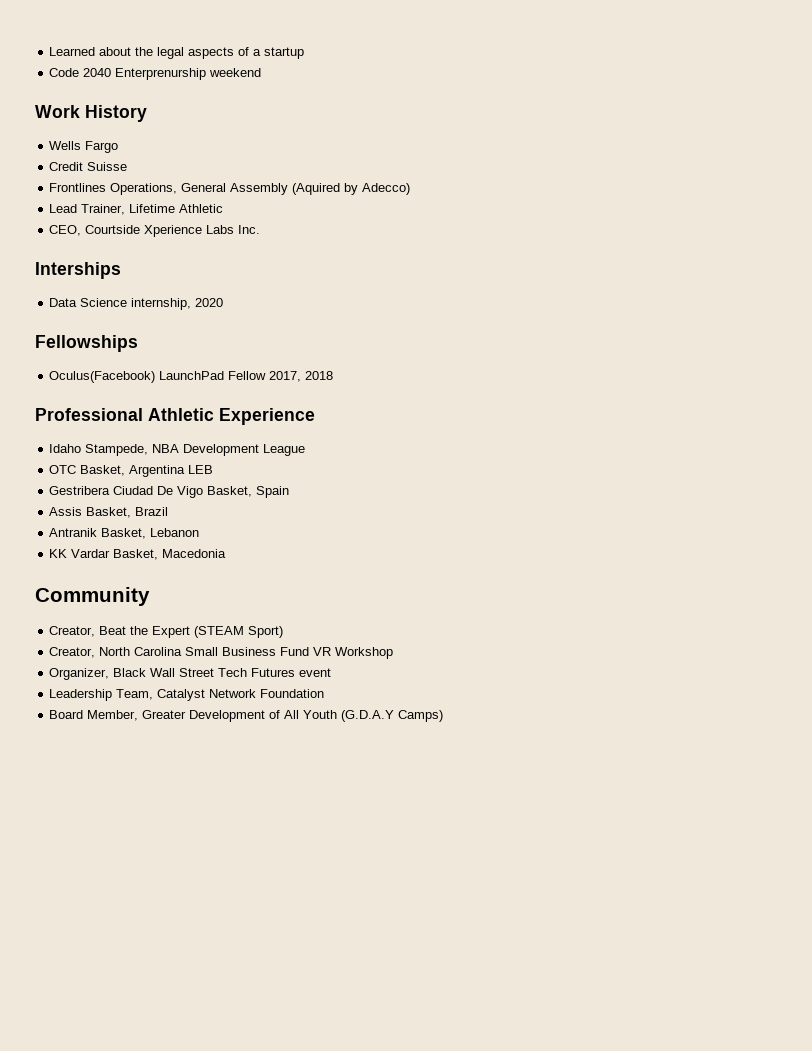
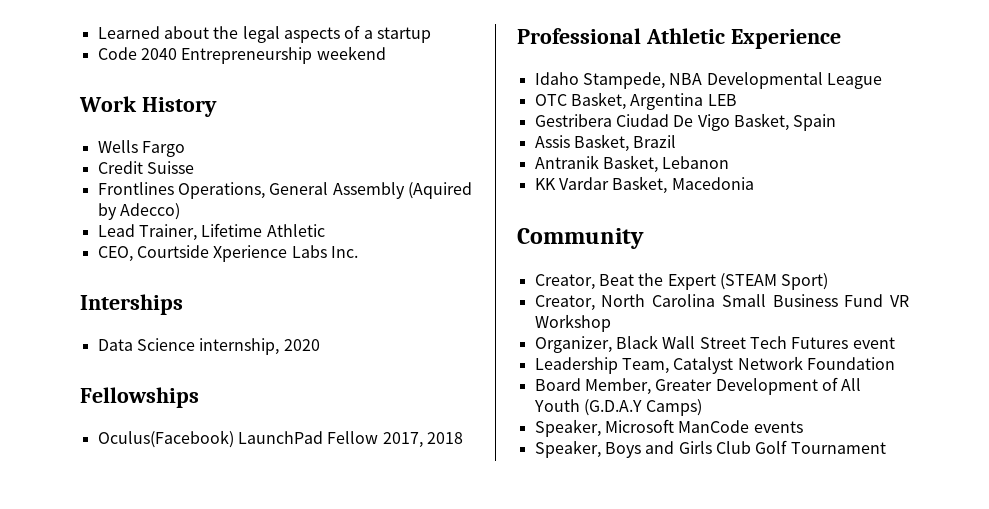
[115,68,207,80] Enterprenurship -> [181,47,313,64] Entrepreneurship
[183,444,260,456] Development -> [706,72,823,89] Developmental
(444, 716) none -> [534,419,803,437] [534,440,886,458] // Speaker, Microsoft ManCode events // Speaker, Boys and Girls Club Golf Tournament

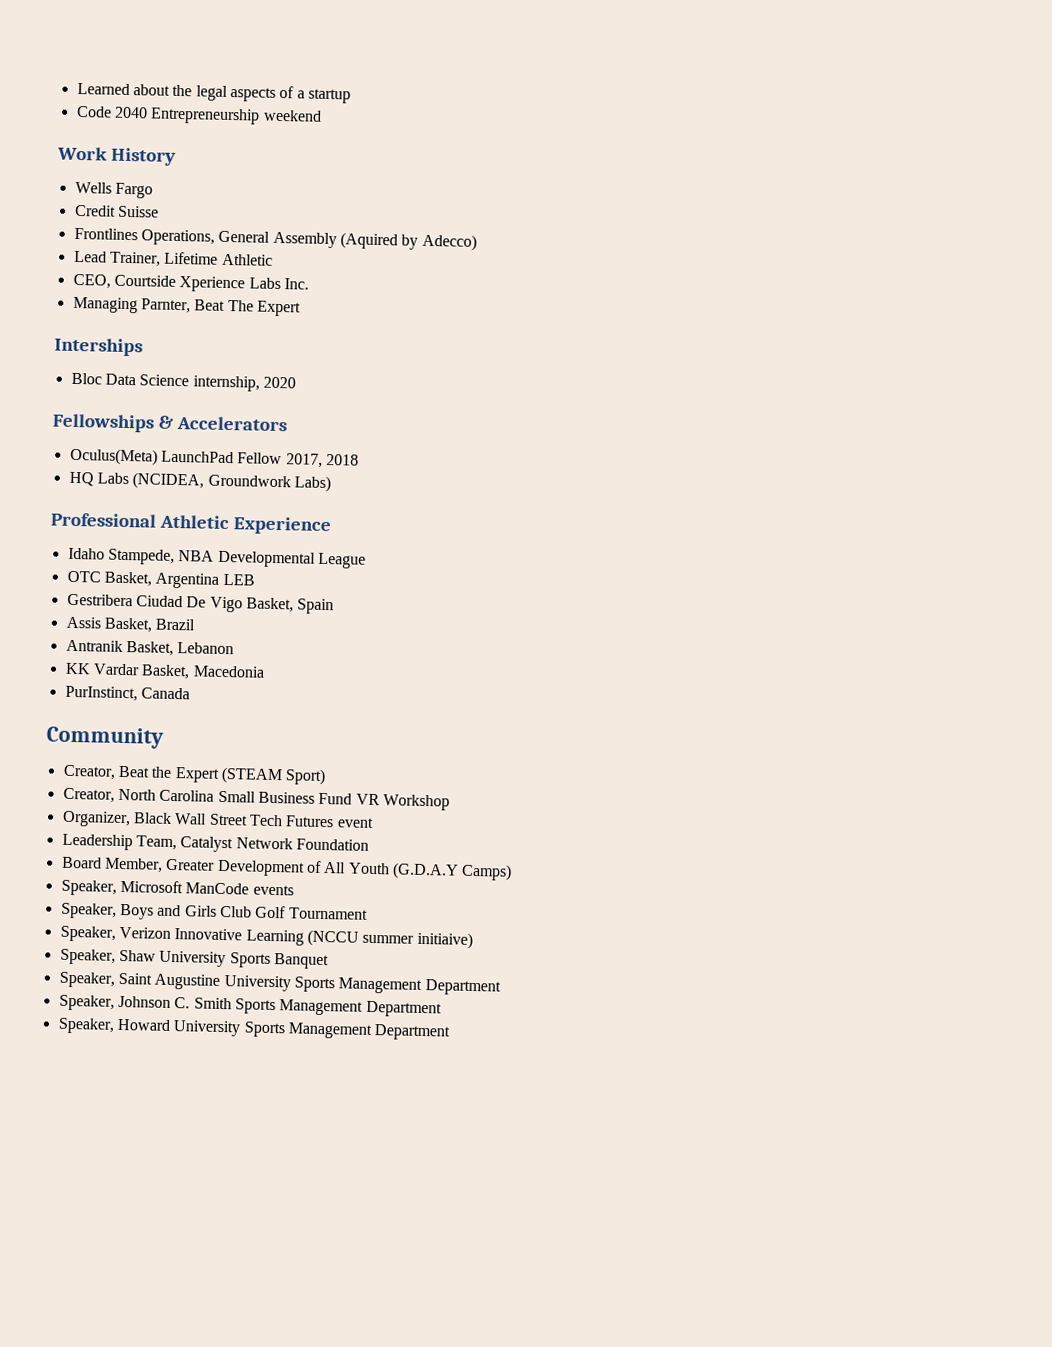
(358, 252) none -> [72,296,301,317] // Managing Parnter, Beat The Expert
(183, 304) none -> [70,372,102,385] Bloc
[97,430,234,448] // Oculus(Facebook) -> [158,415,289,432] [69,447,158,466] & Accelerators // Oculus(Meta)
(463, 438) none -> [68,471,331,493] // HQ Labs (NCIDEA, Groundwork Labs)
(754, 183) none -> [64,685,190,702] // PurInstinct, Canada
(886, 448) none -> [59,925,473,949] [59,948,329,970] [58,971,501,996] [58,994,442,1018] [57,1017,451,1041] // Speaker, Verizon Innovative Learning (NCCU summer initiaive) // Speaker, Shaw University Sports Banquet // Speaker, Saint Augustine University Sports Management Department // Speaker, Johnson C. Smith Sports Management Department // Speaker, Howard University Sports Management Department

